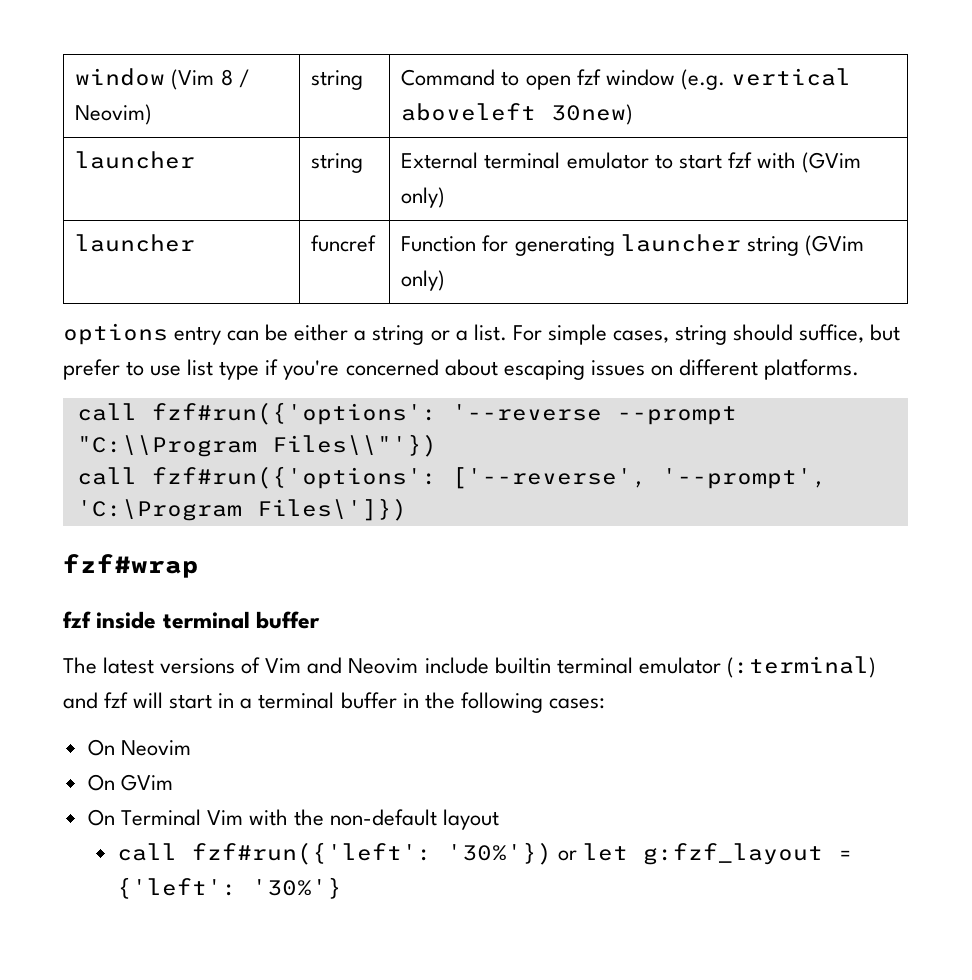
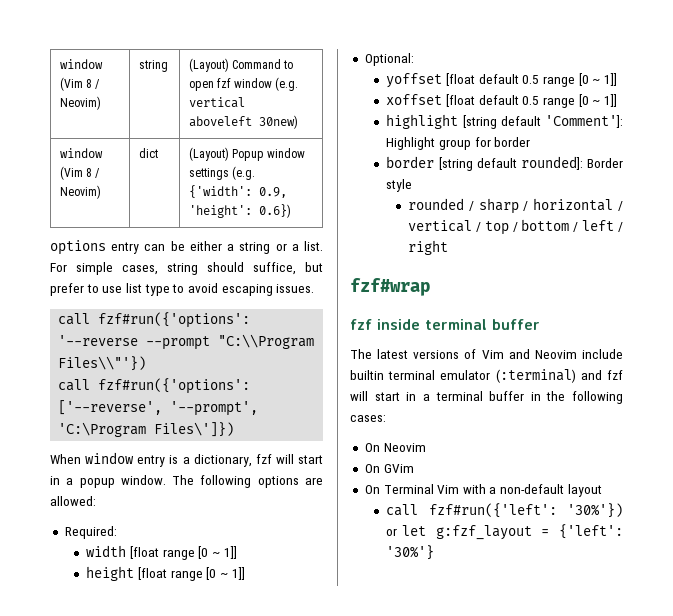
(364, 80) none -> [188,58,229,72] (Layout)
[75,151,196,169] [311,153,364,173] [401,152,861,173] [401,187,446,208] [75,234,196,252] [311,235,377,252] [401,234,864,256] [401,270,446,291] launcher | string | External terminal emulator to start fzf with (GVim only) // launcher | funcref | Function for generating launcher string (GVim only) -> [59,148,103,158] [59,166,101,180] [59,185,101,199] [138,148,158,158] [188,147,306,161] [188,166,255,180] [188,185,287,198] [188,204,291,218] window (Vim 8 / Neovim) | dict | (Layout) Popup window settings (e.g. {'width': 0.9, 'height': 0.6})
[265,359,859,380] if you're concerned about escaping issues on different platforms. -> [172,283,315,296] to avoid escaping issues.
(407, 509) none -> [50,452,323,467] [50,475,323,488] [50,496,96,506] [64,526,117,539] [86,545,237,560] [86,566,245,581] [364,53,414,66] [386,73,617,88] [386,94,617,108] [386,114,623,129] [386,137,531,150] [386,156,623,171] [386,179,413,192] [408,198,623,214] [408,219,623,235] [408,240,449,255] // When window entry is a dictionary, fzf will start in a popup window. The following options are allowed: // Required: // width [float range [0 ~ 1]] // height [float range [0 ~ 1]] // Optional: // yoffset [float default 0.5 range [0 ~ 1]] // xoffset [float default 0.5 range [0 ~ 1]] // highlight [string default 'Comment']: Highlight group for border // border [string default rounded]: Border style // rounded / sharp / horizontal / vertical / top / bottom / left / right
[294,809,325,826] the -> [489,487,497,494] a

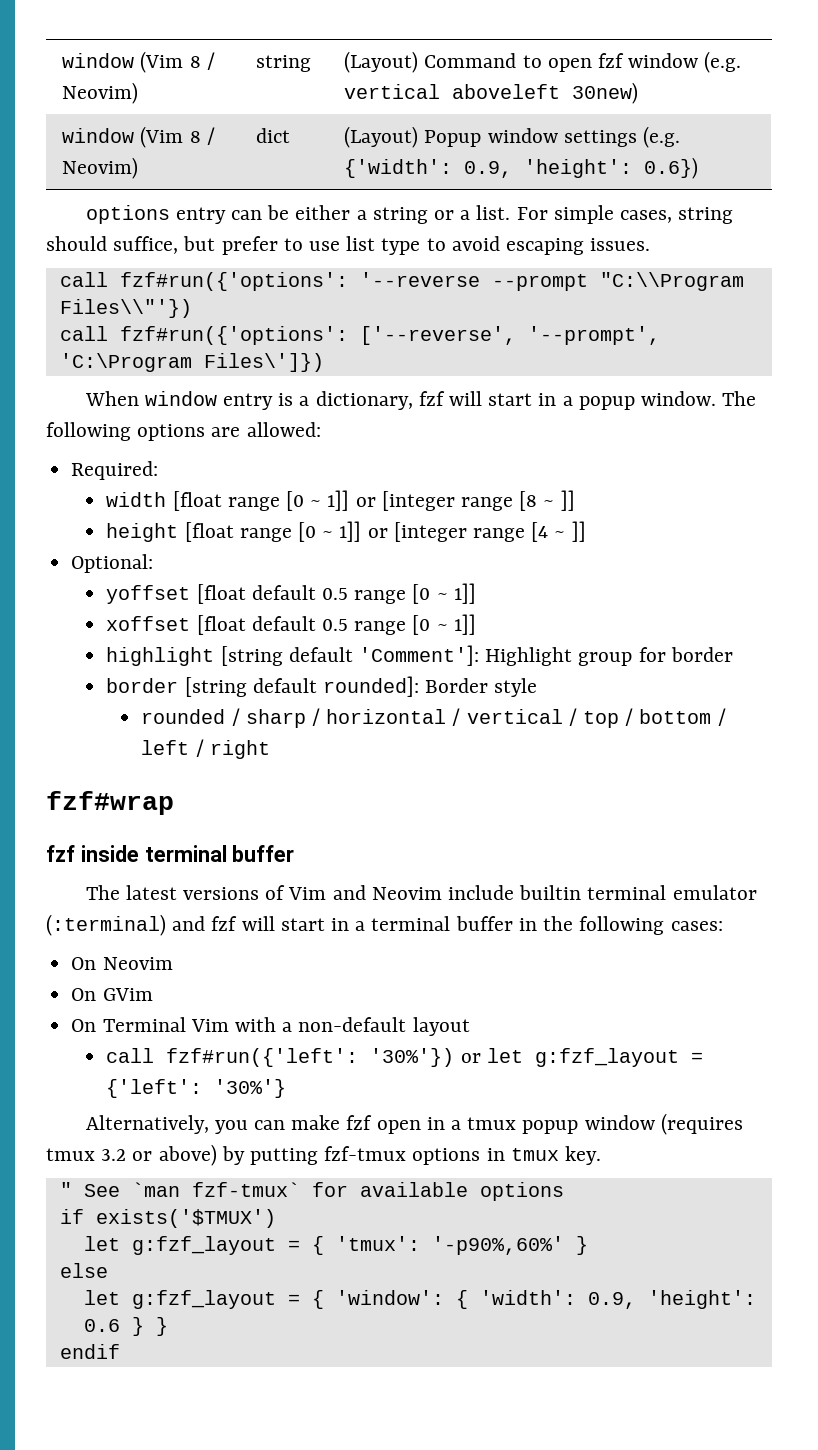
(237, 552) none -> [355,490,575,511] or [integer range [8 ~ ]]
(245, 573) none -> [367,521,586,542] or [integer range [4 ~ ]]
(435, 552) none -> [85,1113,743,1135] [46,1144,602,1166] [59,1182,564,1201] [59,1209,276,1228] [83,1236,588,1255] [59,1263,108,1278] [83,1290,756,1309] [83,1317,168,1336] [59,1344,120,1359] // Alternatively, you can make fzf open in a tmux popup window (requires tmux 3.2 or above) by putting fzf-tmux options in tmux key. // " See `man fzf-tmux` for available options // if exists('$TMUX') // let g:fzf_layout = { 'tmux': '-p90%,60%' } // else // let g:fzf_layout = { 'window': { 'width': 0.9, 'height': 0.6 } } // endif

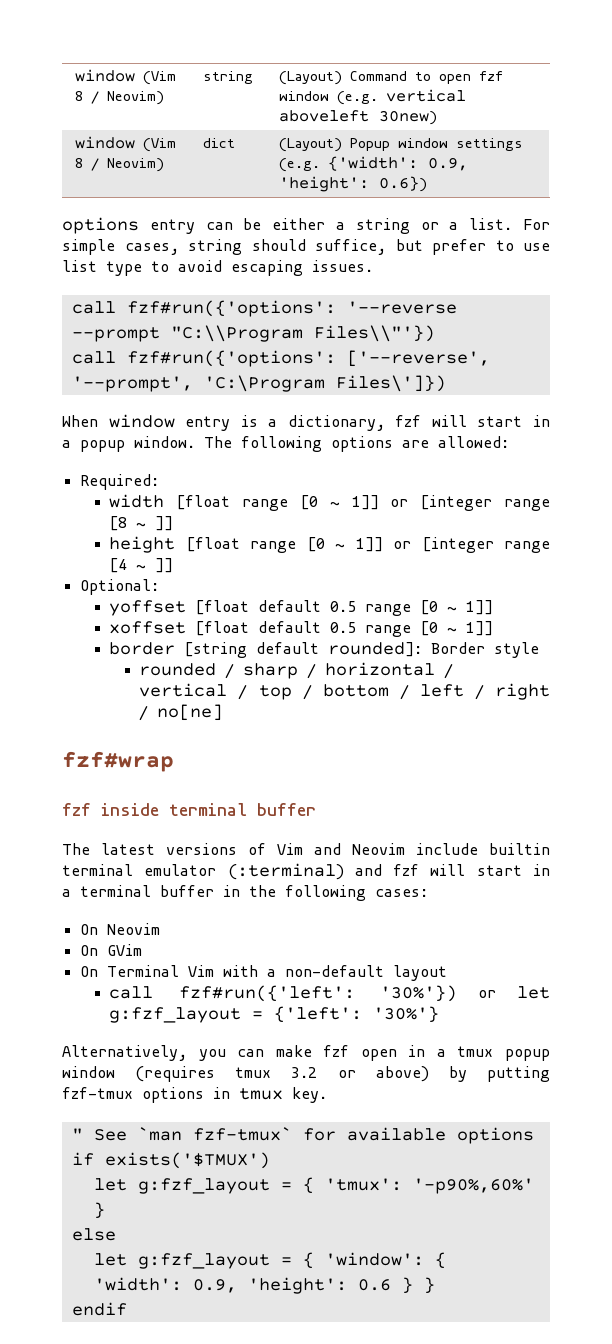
[106,645,733,666] // highlight [string default 'Comment']: Highlight group for border -> (494, 628) none
(270, 749) none -> [139,704,224,721] / no[ne]

